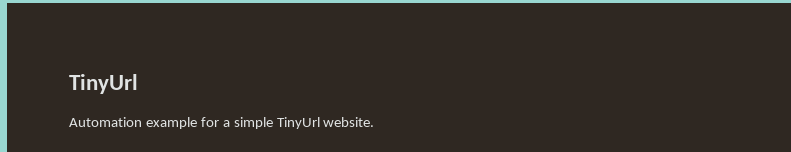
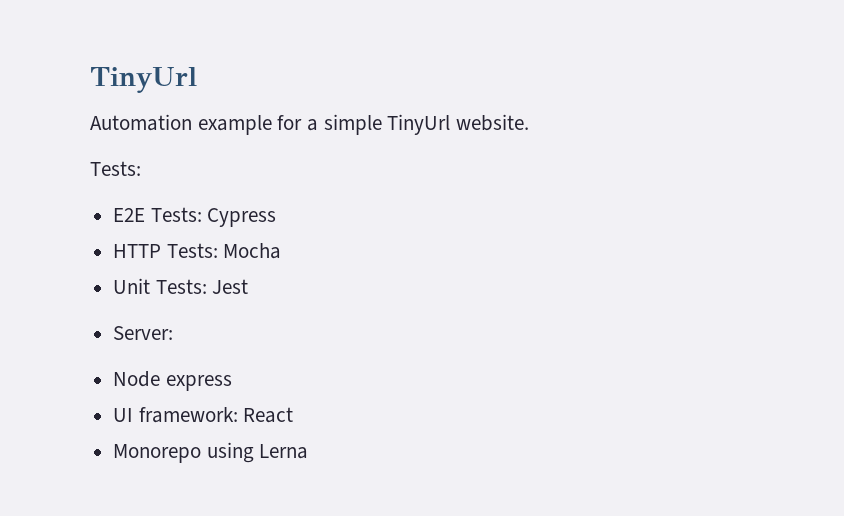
(375, 122) none -> [90,161,141,176] [113,207,277,227] [113,243,282,259] [113,278,249,294] [113,326,174,340] [113,371,232,391] [113,407,294,423] [113,442,309,463] // Tests: // E2E Tests: Cypress // HTTP Tests: Mocha // Unit Tests: Jest // Server: // Node express // UI framework: React // Monorepo using Lerna

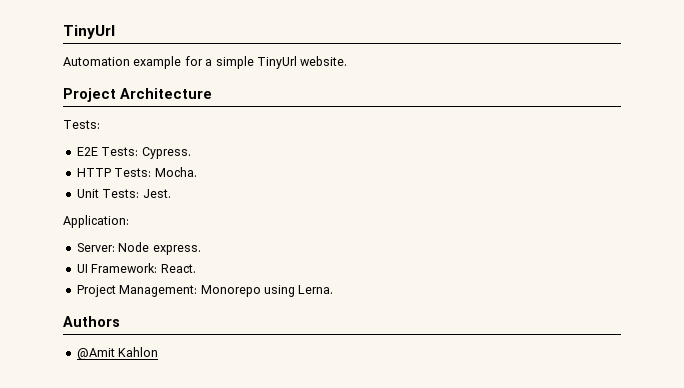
(530, 122) none -> [63,88,212,102] // Project Architecture
[207,208,277,227] Cypress -> [141,147,191,159] Cypress.
[223,243,282,259] Mocha -> [154,167,197,177] Mocha.
[212,279,249,294] Jest -> [142,189,171,198] [63,215,129,228] Jest. // Application:
[113,371,232,391] // Node express -> [118,242,201,255] Node express.
[138,407,294,423] [113,442,309,463] framework: React // Monorepo using Lerna -> [91,263,196,273] [76,285,334,297] [63,316,120,327] [76,347,159,360] Framework: React. // Project Management: Monorepo using Lerna. // Authors // @Amit Kahlon

